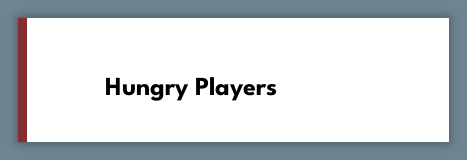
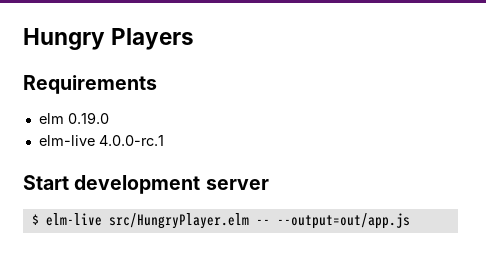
(278, 89) none -> [23,75,157,94] [38,112,109,124] [38,135,164,146] [23,175,269,194] [31,213,410,229] // Requirements // elm 0.19.0 // elm-live 4.0.0-rc.1 // Start development server // $ elm-live src/HungryPlayer.elm -- --output=out/app.js

